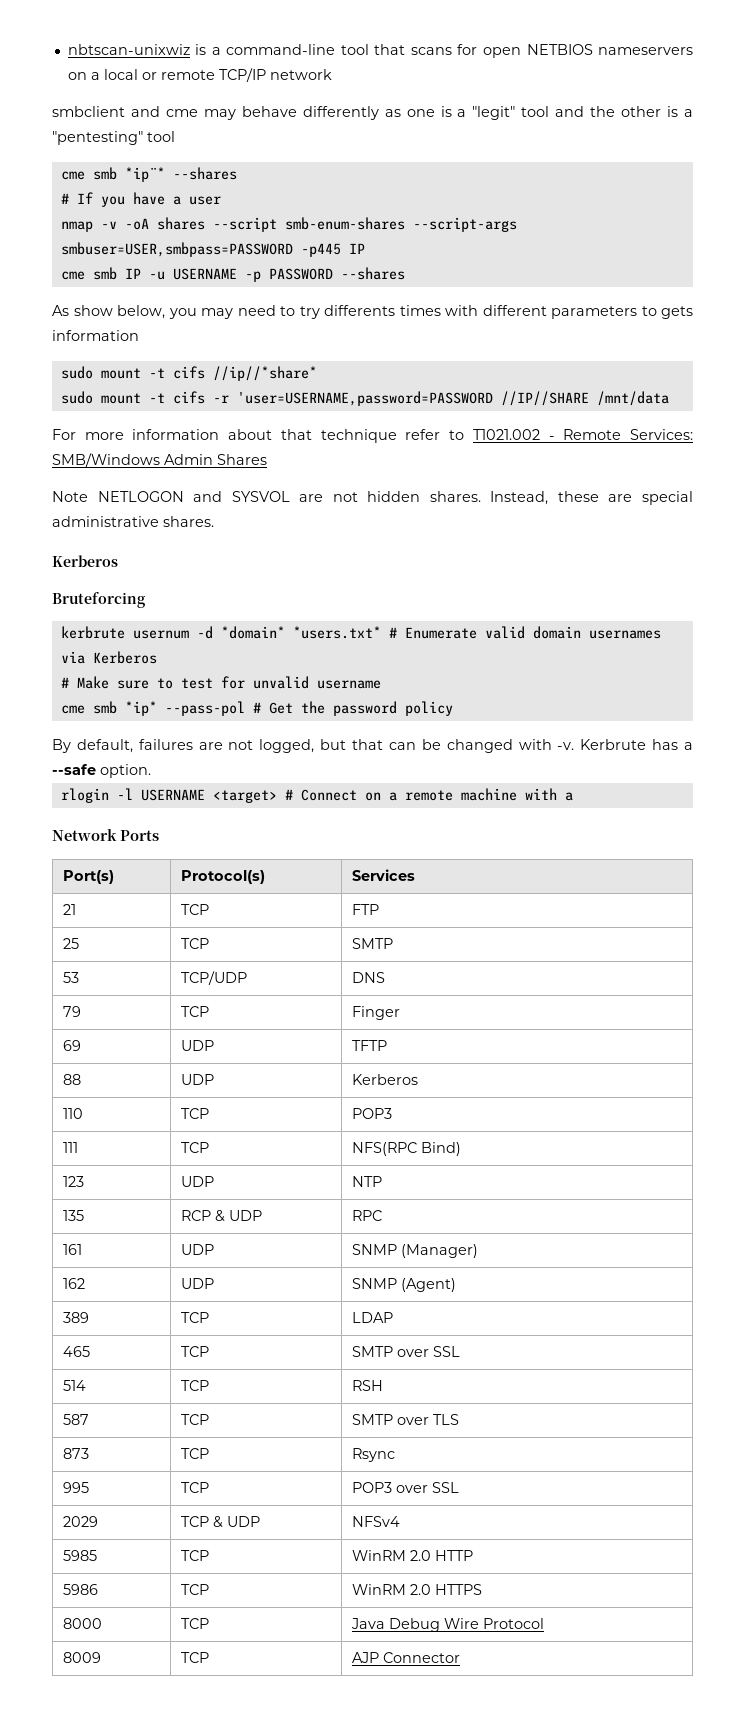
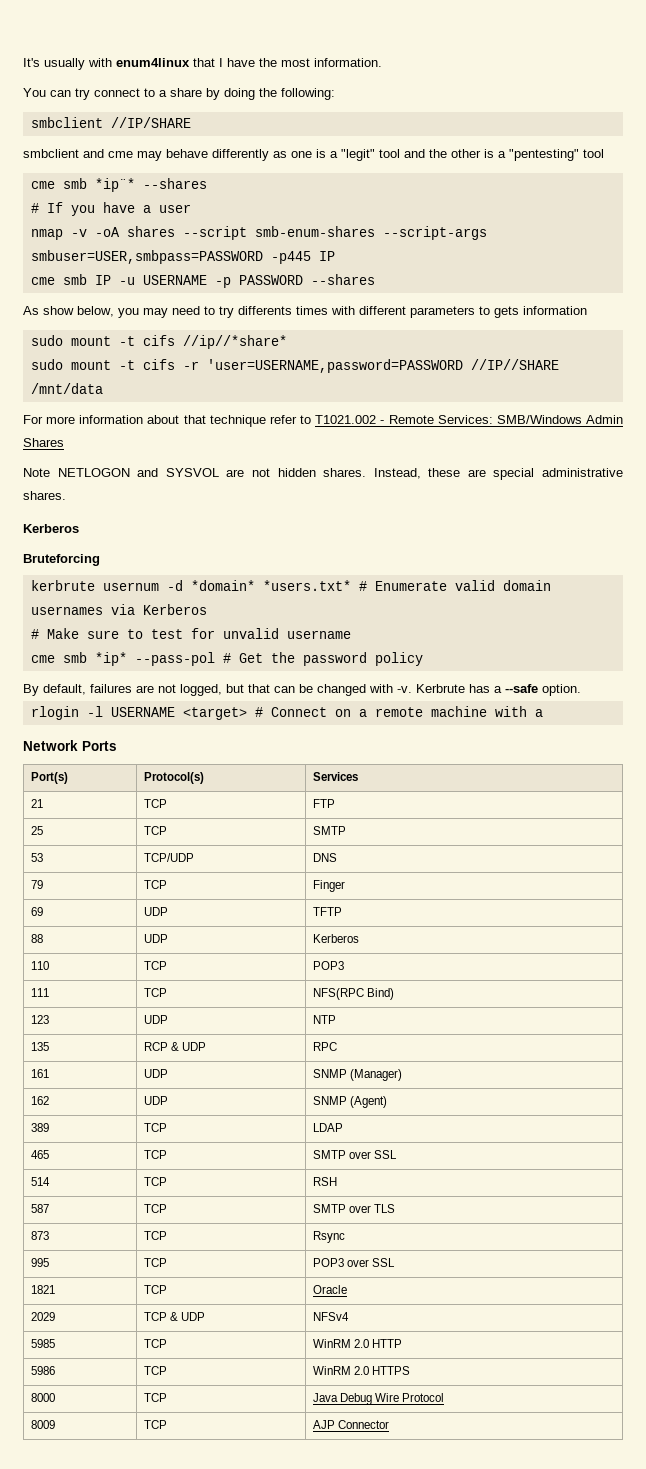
[67,44,693,58] [67,68,332,82] nbtscan-unixwiz is a command-line tool that scans for open NETBIOS nameservers on a local or remote TCP/IP network -> [23,58,382,70] [23,88,335,100] [30,117,191,128] It's usually with enum4linux that I have the most information. // You can try connect to a share by doing the following: // smbclient //IP/SHARE
(459, 1487) none -> [31,1285,56,1294] [144,1285,168,1294] [313,1285,348,1294] // 1821 | TCP | Oracle

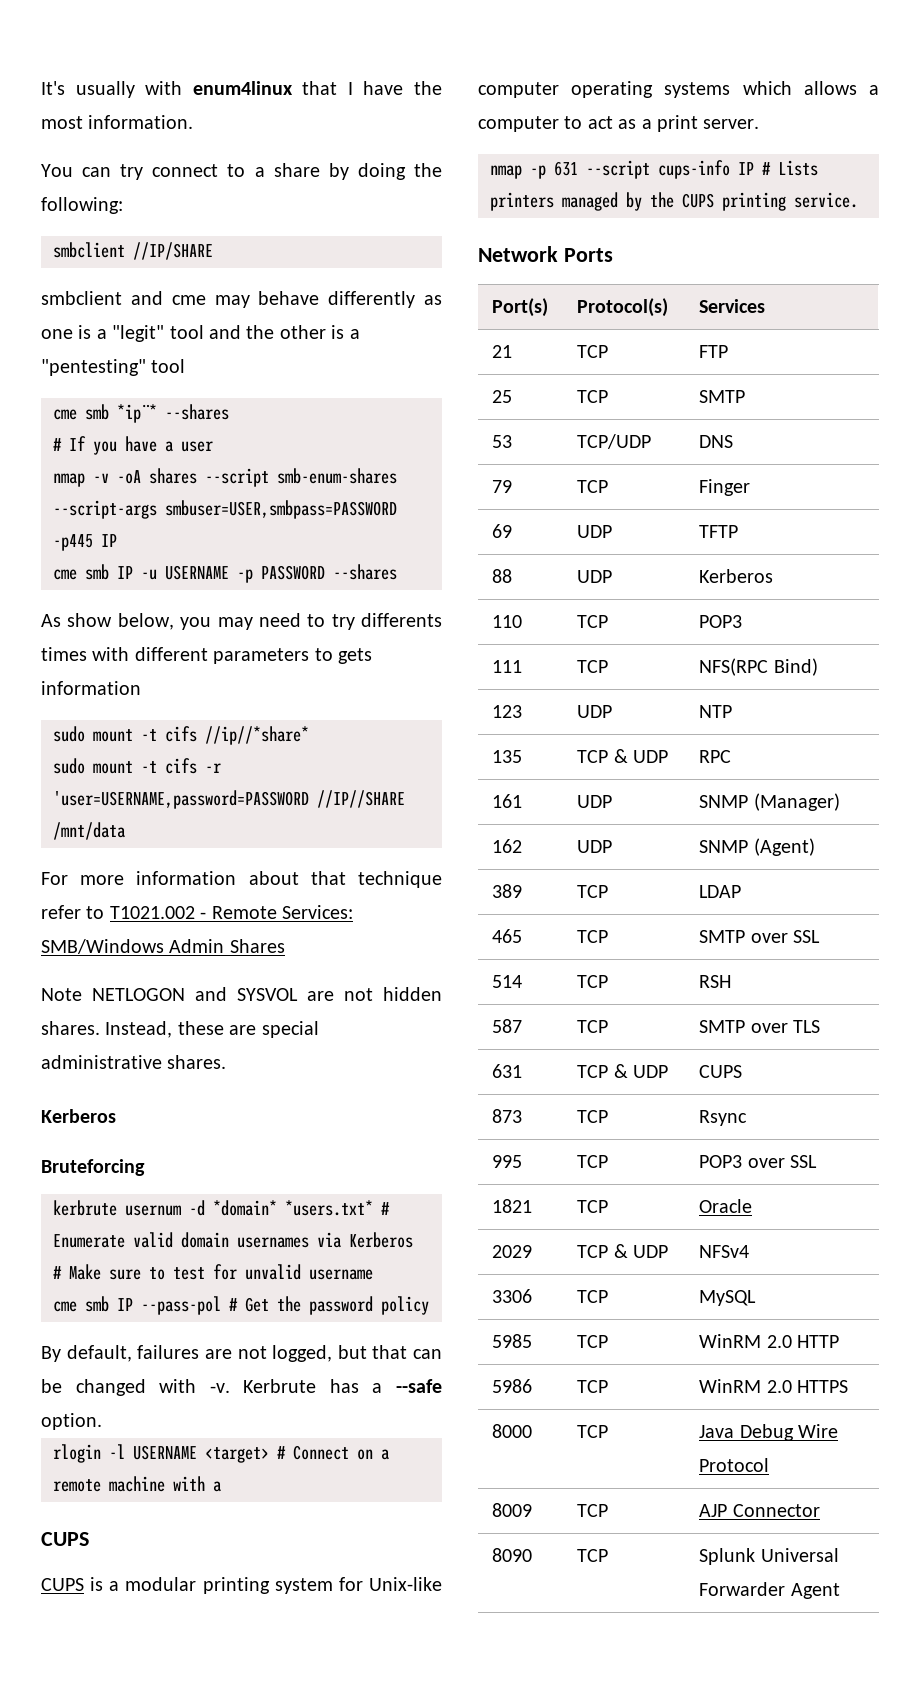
[94,652,127,666] *ip* -> [117,1298,133,1311] IP
(543, 713) none -> [41,1532,89,1546] [41,1577,442,1594] [478,81,879,98] [478,115,760,132] [490,160,818,179] [490,192,858,211] // CUPS // CUPS is a modular printing system for Unix-like computer operating systems which allows a computer to act as a print server. // nmap -p 631 --script cups-info IP # Lists printers managed by the CUPS printing service.
[144,1042,169,1051] RCP -> [577,750,609,763] TCP
(396, 1208) none -> [492,1064,523,1078] [577,1064,669,1078] [699,1065,743,1078] // 631 | TCP & UDP | CUPS
(350, 1316) none -> [492,1289,533,1303] [577,1290,609,1303] [699,1290,757,1306] // 3306 | TCP | MySQL
(390, 1424) none -> [492,1548,533,1562] [577,1549,609,1562] [699,1548,839,1565] [699,1582,840,1599] // 8090 | TCP | Splunk Universal Forwarder Agent

